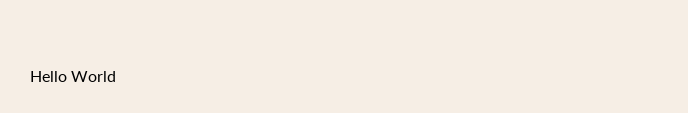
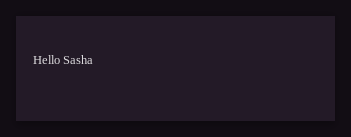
[71,71,117,82] World -> [63,55,94,64] Sasha

